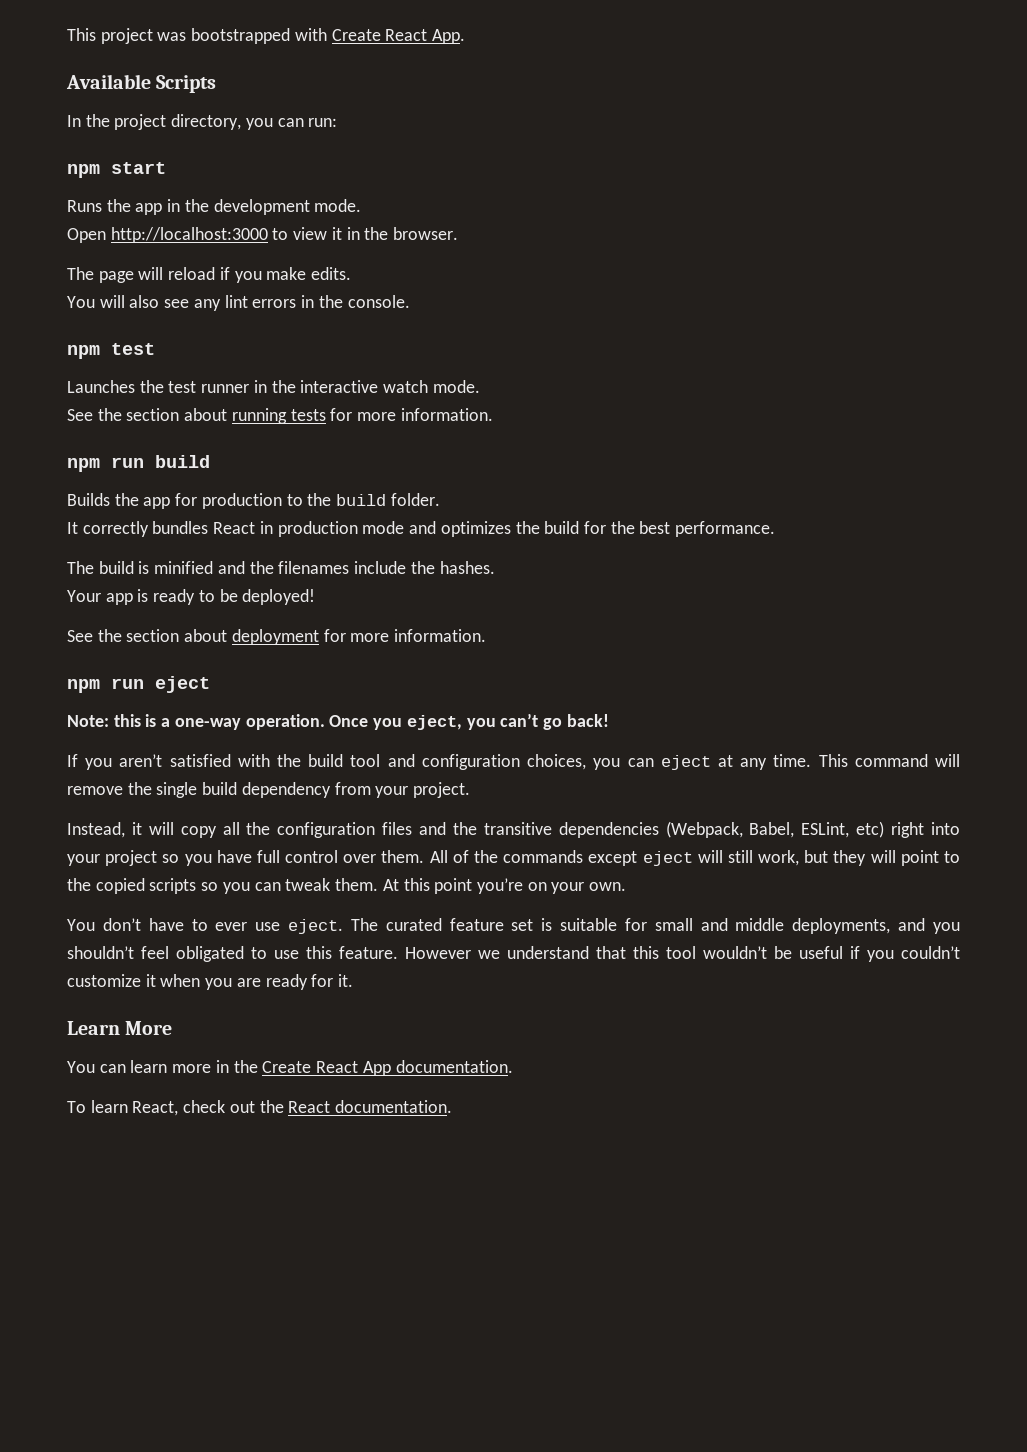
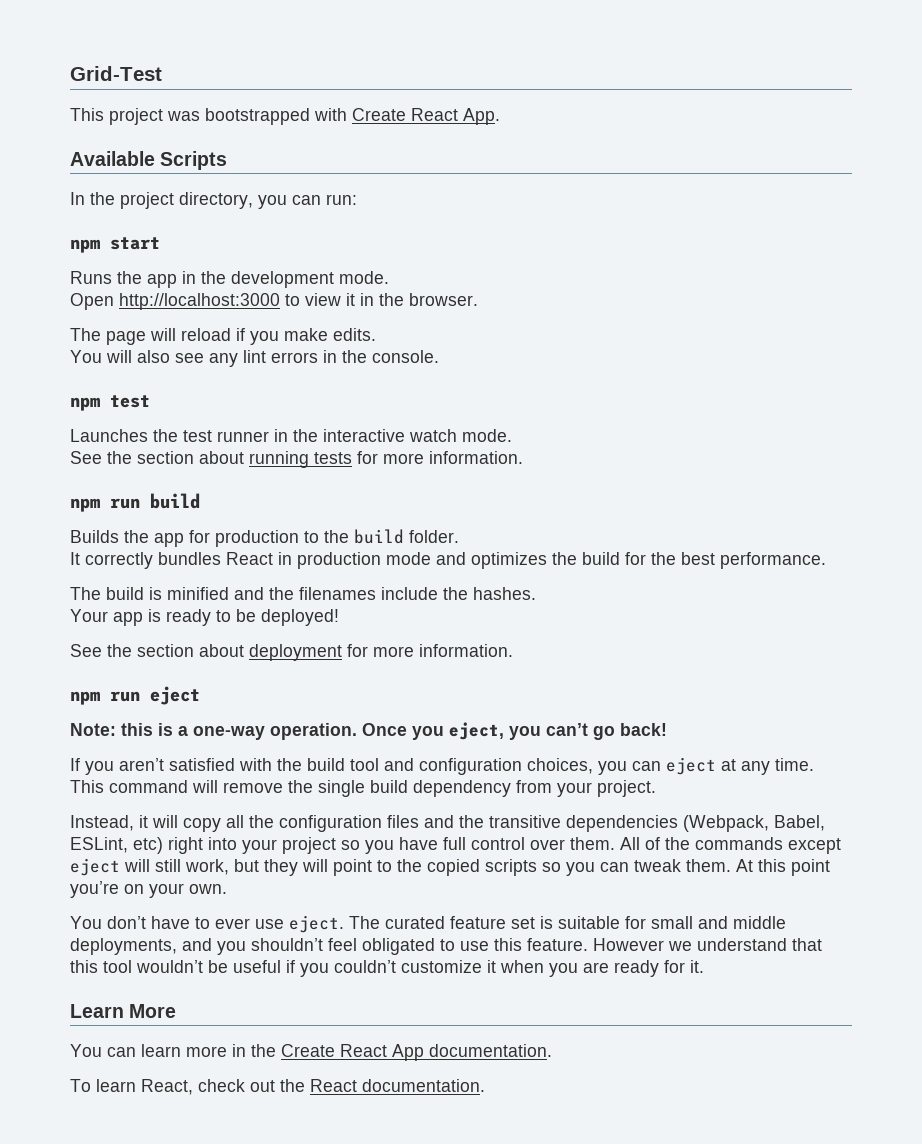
(67, 34) none -> [70,66,162,81] Grid-Test //

